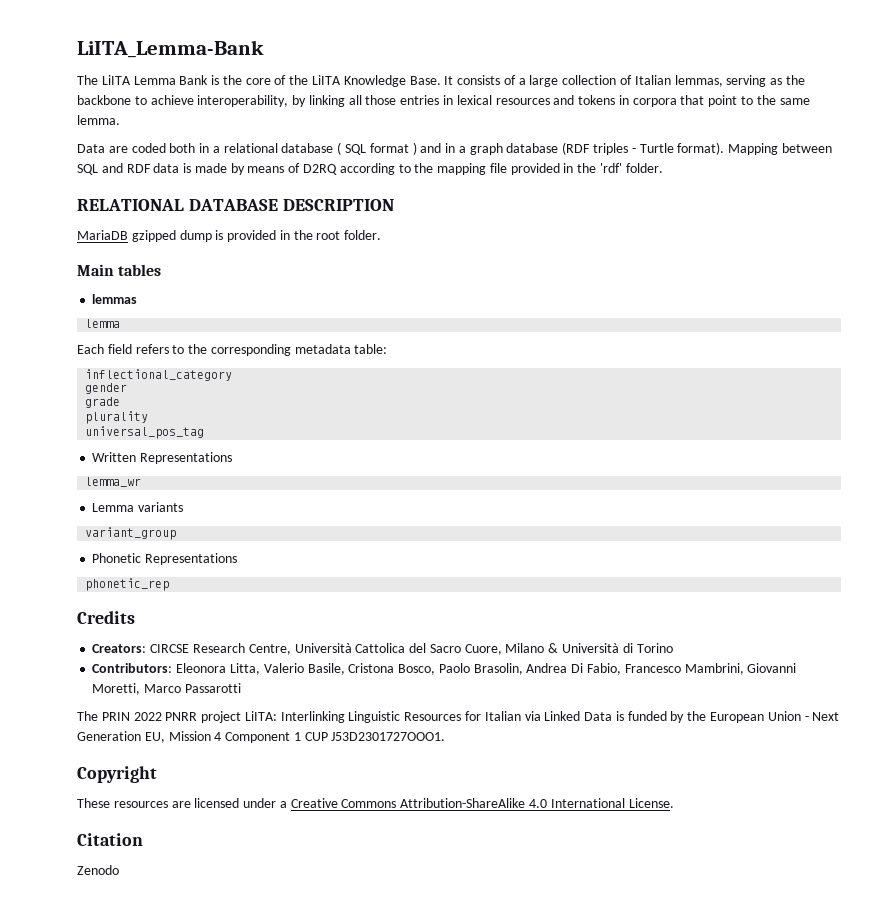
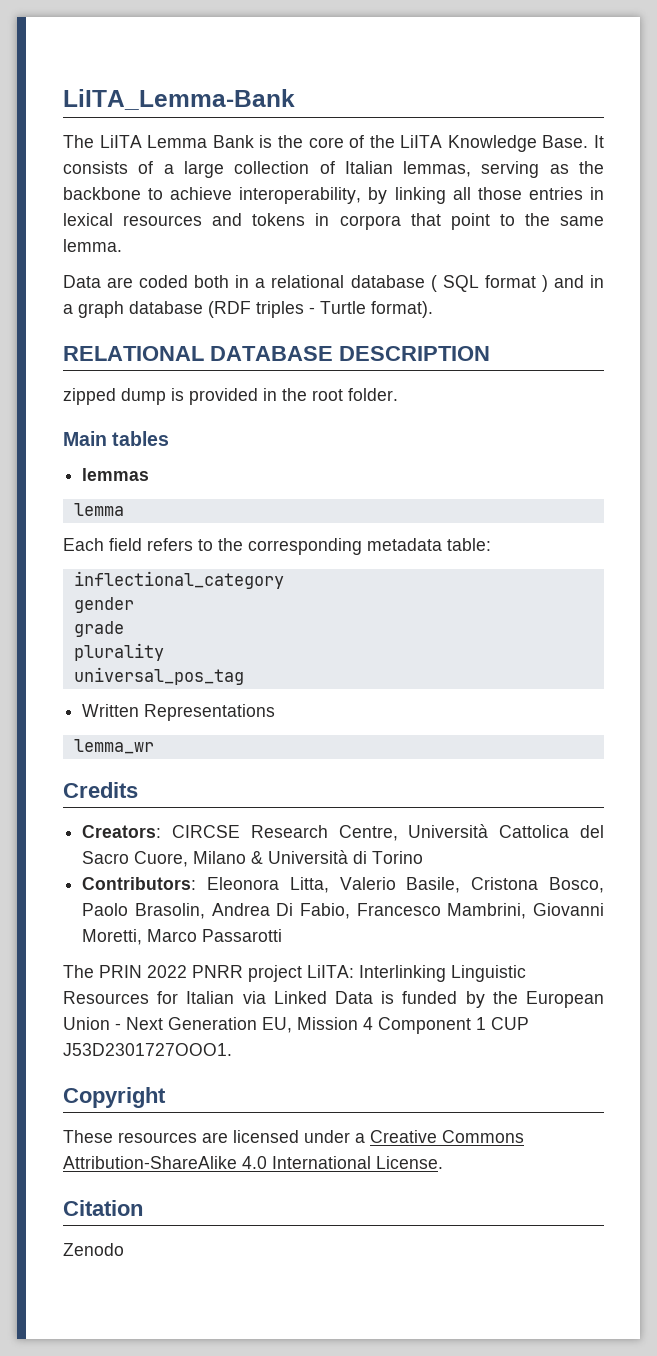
[728,143,832,155] [77,163,663,175] Mapping between SQL and RDF data is made by means of D2RQ according to the mapping file provided in the 'rdf' folder. -> (433, 309) none
[77,230,176,242] MariaDB gzipped -> [63,388,116,405] zipped
[92,502,184,512] [85,527,177,540] [92,553,238,565] [85,578,170,591] // Lemma variants // variant_group // Phonetic Representations // phonetic_rep -> (154, 746) none

